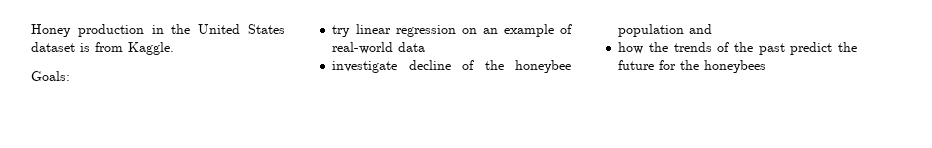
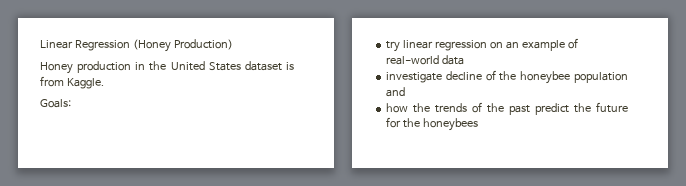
(31, 30) none -> [40,39,233,52] Linear Regression (Honey Production) //

